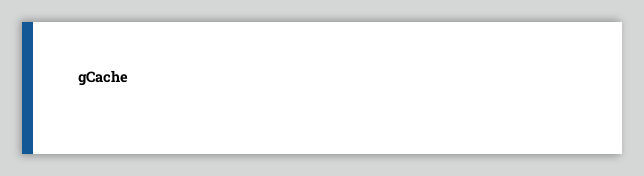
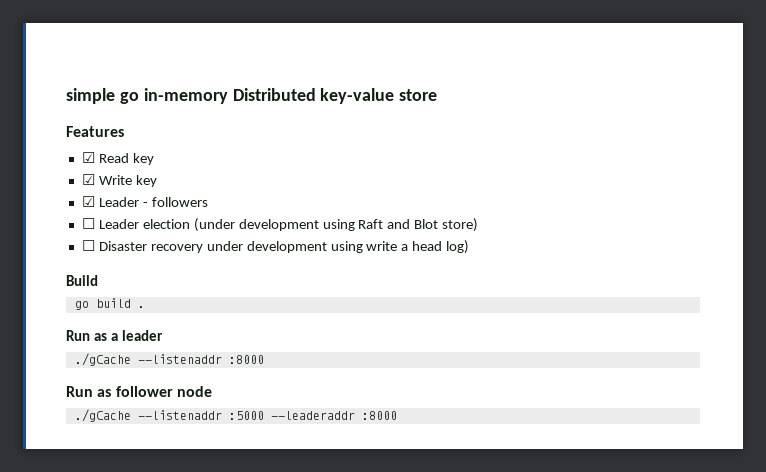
[78,70,128,86] gCache -> [66,88,438,104] [66,126,124,137] [81,152,154,165] [81,174,157,187] [81,196,208,207] [81,218,479,232] [81,240,470,254] [66,275,98,286] [74,298,145,310] [66,330,163,341] [74,353,264,366] [66,386,212,397] [74,409,397,422] simple go in-memory Distributed key-value store // Features // ☑ Read key // ☑ Write key // ☑ Leader - followers // ☐ Leader election (under development using Raft and Blot store) // ☐ Disaster recovery under development using write a head log) // Build // go build . // Run as a leader // ./gCache --listenaddr :8000 // Run as follower node // ./gCache --listenaddr :5000 --leaderaddr :8000

